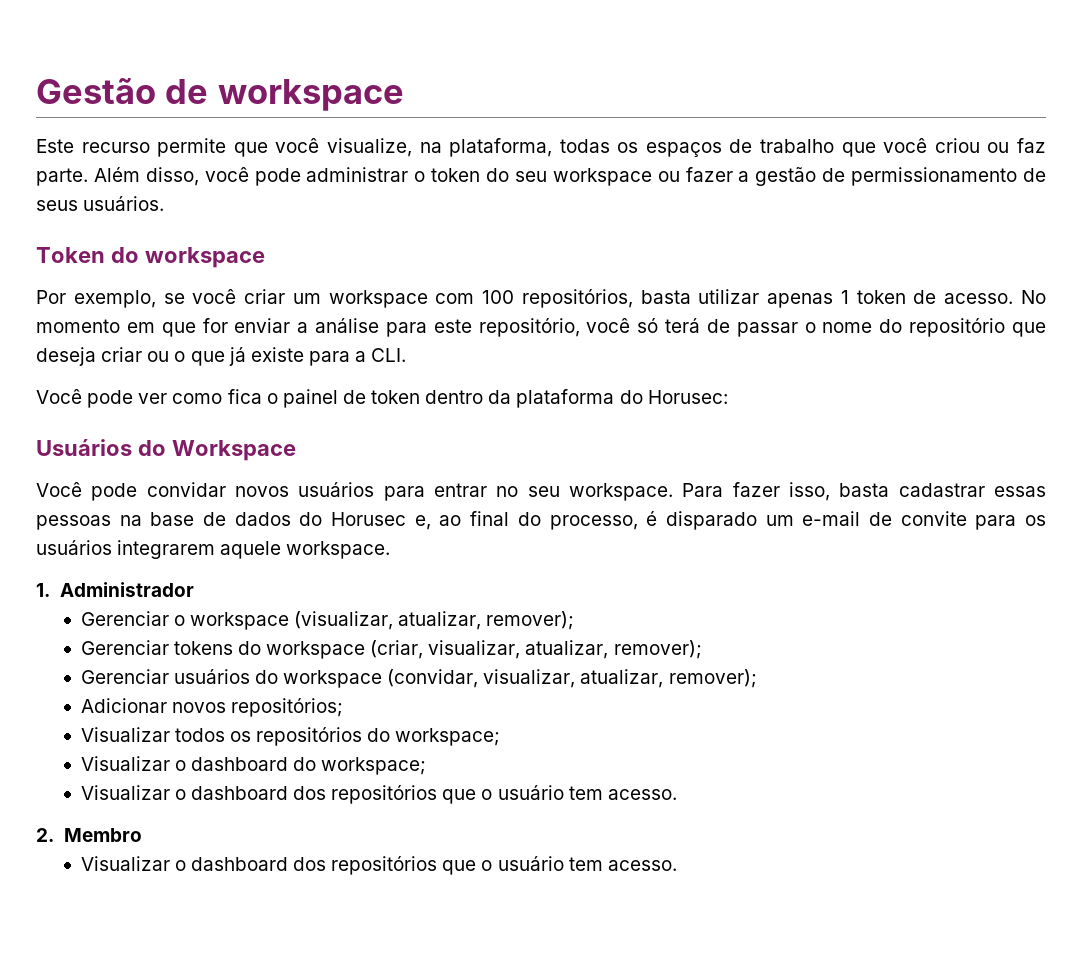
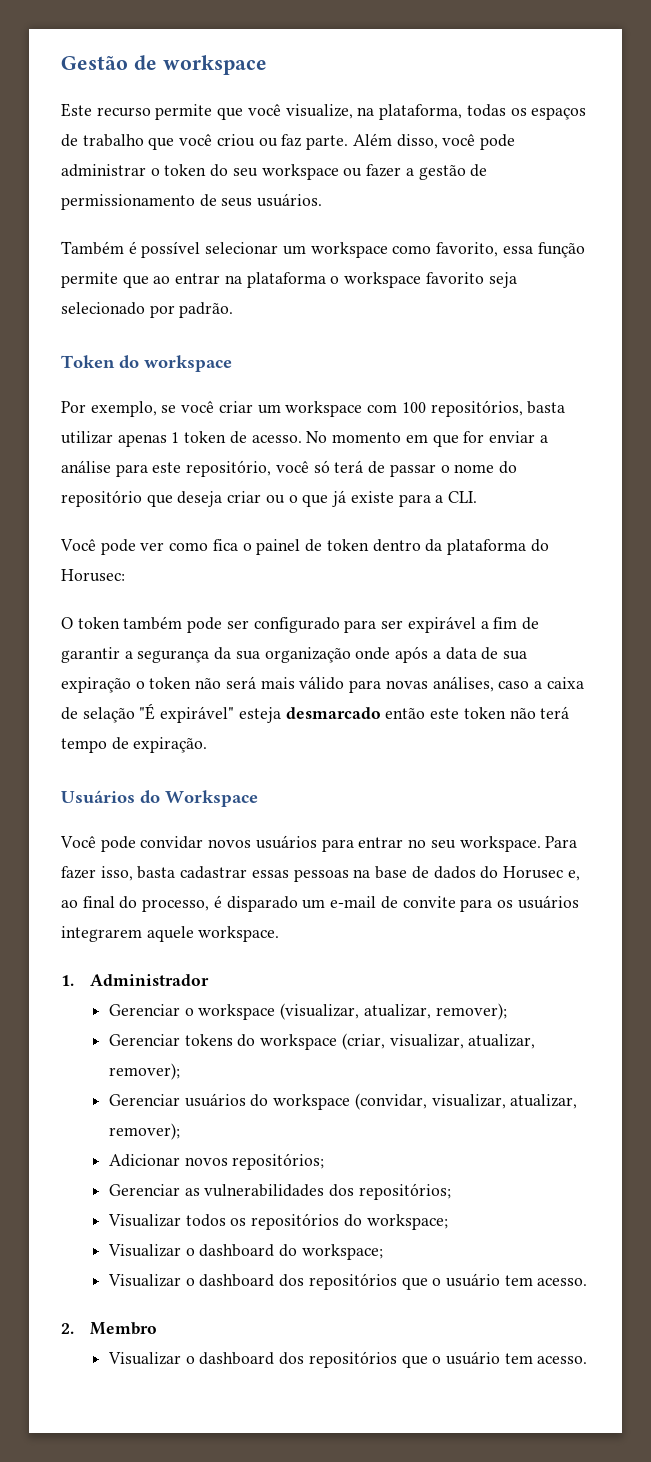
(165, 203) none -> [61,241,585,258] [61,272,517,288] [61,302,234,318] // Também é possível selecionar um workspace como favorito, essa função permite que ao entrar na plataforma o workspace favorito seja selecionado por padrão.
(728, 397) none -> [61,616,539,633] [61,646,527,663] [61,676,584,693] [61,703,570,723] [61,737,208,753] // O token também pode ser configurado para ser expirável a fim de garantir a segurança da sua organização onde após a data de sua expiração o token não será mais válido para novas análises, caso a caixa de selação "É expirável" esteja desmarcado então este token não terá tempo de expiração.
(343, 707) none -> [108,1183,451,1200] // Gerenciar as vulnerabilidades dos repositórios;

